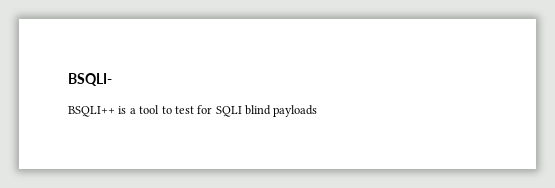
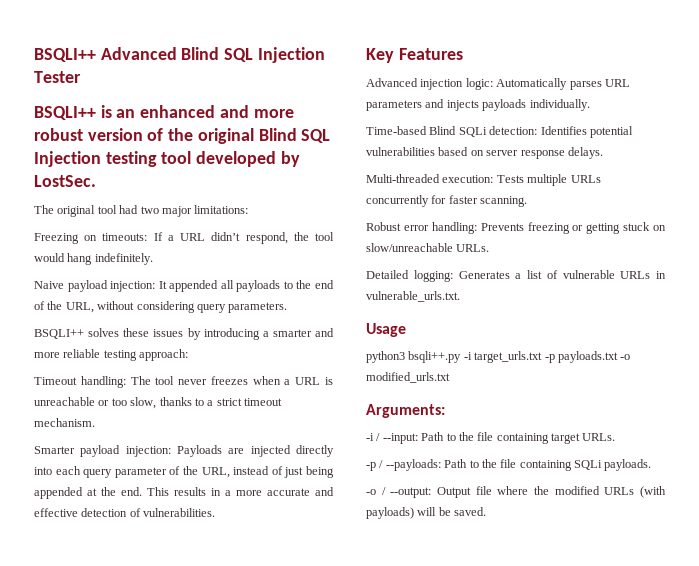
[68,73,112,86] [68,105,318,117] BSQLI- // BSQLI++ is a tool to test for SQLI blind payloads -> [34,47,325,63] [34,71,81,83] [34,105,294,120] [34,128,331,144] [34,151,300,167] [34,175,96,187] [34,205,249,217] [34,232,334,244] [34,253,153,265] [34,280,334,292] [34,301,288,313] [34,328,334,340] [34,349,189,361] [34,376,333,388] [34,397,282,409] [34,418,95,427] [34,445,335,457] [34,466,334,478] [34,487,334,499] [34,508,216,517] [366,48,463,63] [366,78,630,90] [366,99,590,111] [366,126,633,138] [366,147,603,159] [366,174,601,186] [366,195,528,207] [366,222,666,234] [366,243,490,252] [366,270,666,282] [366,291,460,302] [366,323,406,337] [366,351,631,363] [366,372,450,383] [366,404,445,418] [366,432,616,444] [366,459,652,471] [366,486,666,498] [366,507,487,519] BSQLI++ Advanced Blind SQL Injection Tester // BSQLI++ is an enhanced and more robust version of the original Blind SQL Injection testing tool developed by LostSec. // The original tool had two major limitations: // Freezing on timeouts: If a URL didn’t respond, the tool would hang indefinitely. // Naive payload injection: It appended all payloads to the end of the URL, without considering query parameters. // BSQLI++ solves these issues by introducing a smarter and more reliable testing approach: // Timeout handling: The tool never freezes when a URL is unreachable or too slow, thanks to a strict timeout mechanism. // Smarter payload injection: Payloads are injected directly into each query parameter of the URL, instead of just being appended at the end. This results in a more accurate and effective detection of vulnerabilities. // Key Features // Advanced injection logic: Automatically parses URL parameters and injects payloads individually. // Time-based Blind SQLi detection: Identifies potential vulnerabilities based on server response delays. // Multi-threaded execution: Tests multiple URLs concurrently for faster scanning. // Robust error handling: Prevents freezing or getting stuck on slow/unreachable URLs. // Detailed logging: Generates a list of vulnerable URLs in vulnerable_urls.txt. // Usage // python3 bsqli++.py -i target_urls.txt -p payloads.txt -o modified_urls.txt // Arguments: // -i / --input: Path to the file containing target URLs. // -p / --payloads: Path to the file containing SQLi payloads. // -o / --output: Output file where the modified URLs (with payloads) will be saved.

